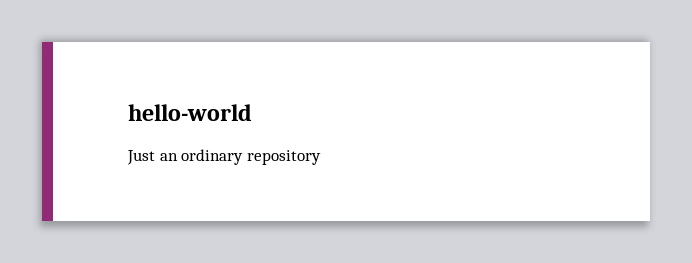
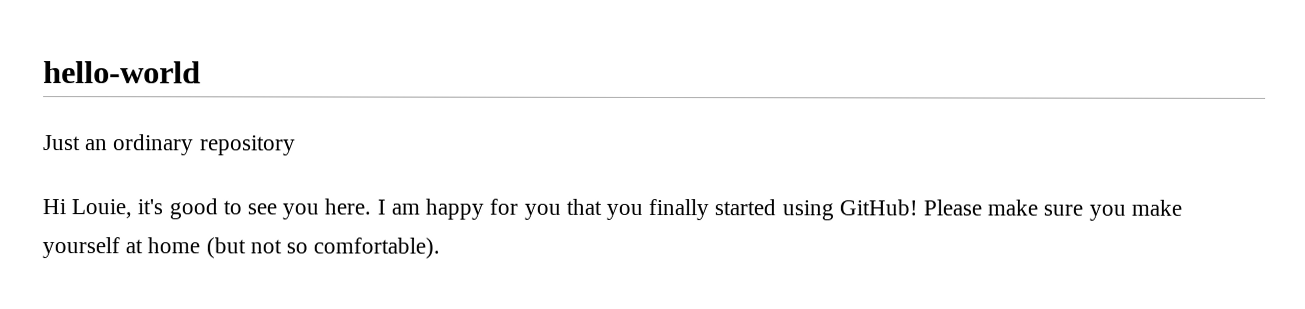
(321, 157) none -> [42,198,1182,221] [42,237,441,259] // Hi Louie, it's good to see you here. I am happy for you that you finally started using GitHub! Please make sure you make yourself at home (but not so comfortable).

